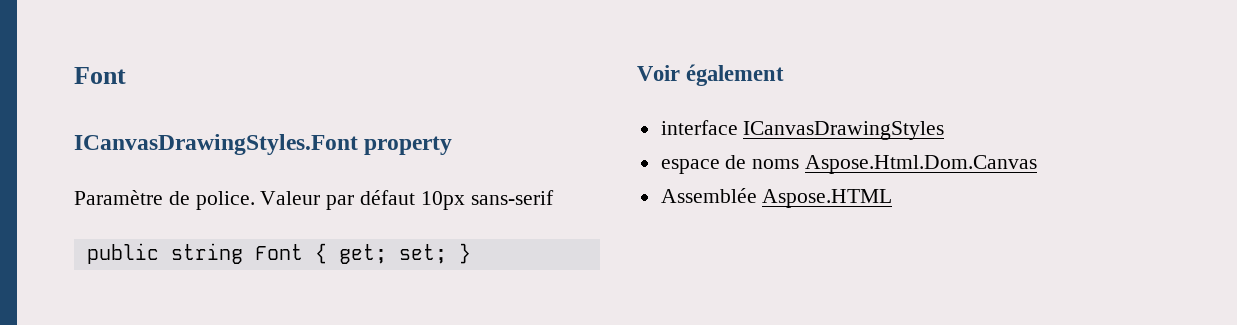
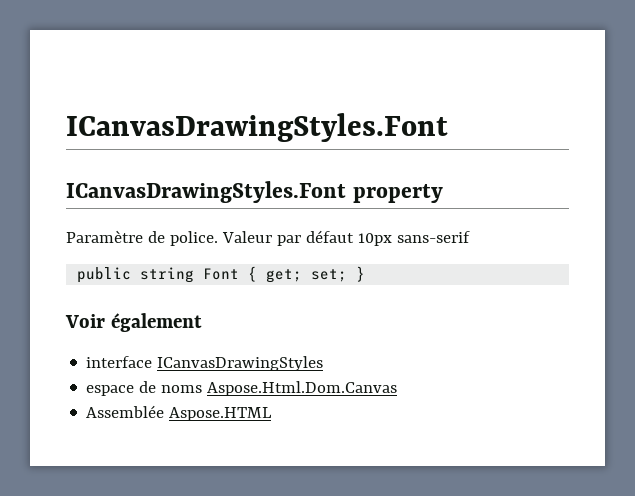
[74,67,126,84] Font -> [66,113,448,142] ICanvasDrawingStyles.Font

